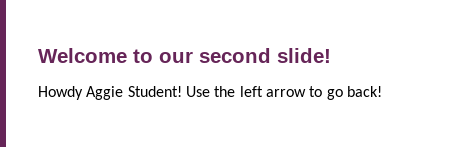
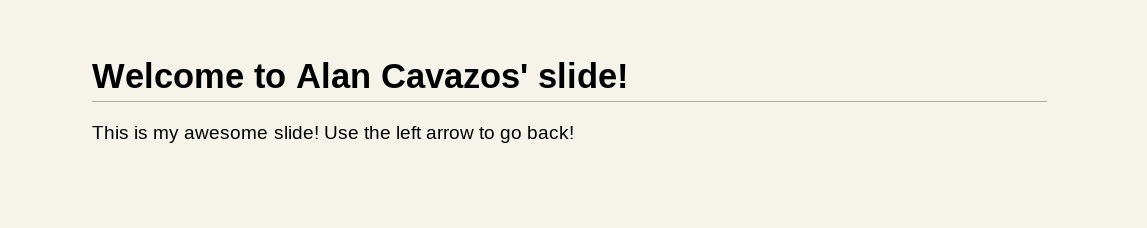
[159,48,271,63] our second -> [296,62,528,88] Alan Cavazos'
[38,86,182,100] Howdy Aggie Student! -> [92,126,319,143] This is my awesome slide!

